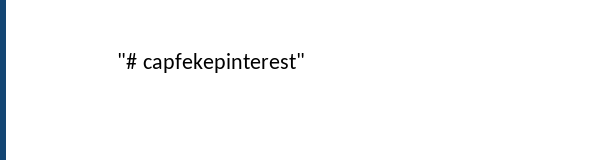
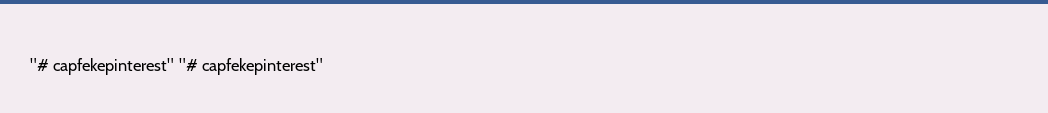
[117,53,305,73] "# capfekepinterest" -> [30,58,324,75] "# capfekepinterest" "# capfekepinterest"

